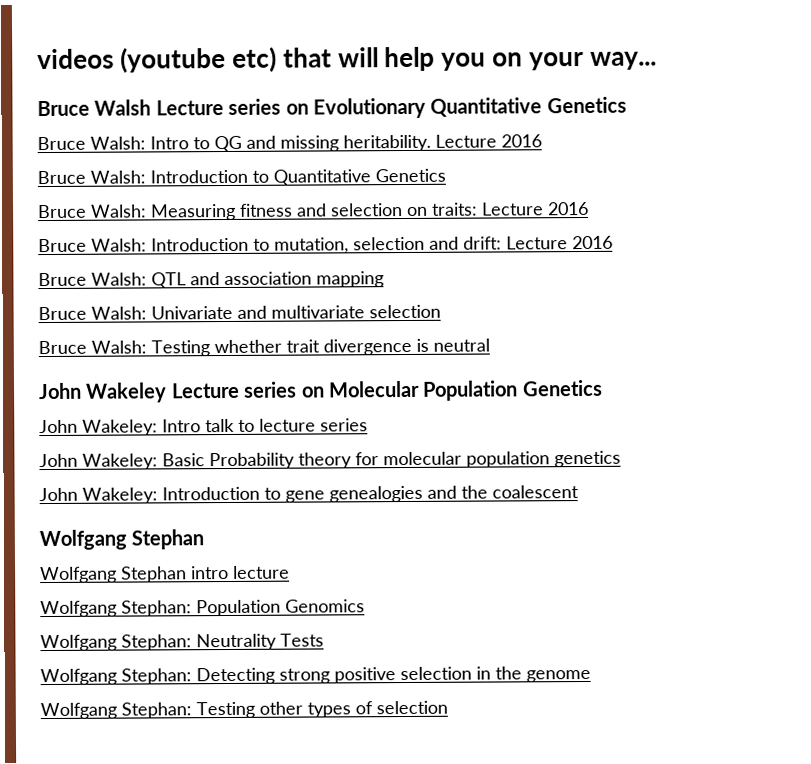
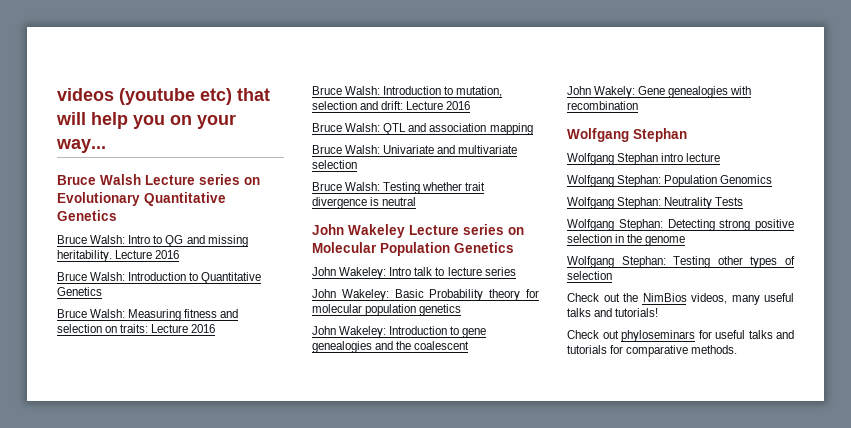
(579, 492) none -> [567,86,752,98] [567,101,638,110] // John Wakely: Gene genealogies with recombination
(448, 707) none -> [567,293,794,305] [567,308,659,317] [567,330,794,342] [567,345,738,357] // Check out the NimBios videos, many useful talks and tutorials! // Check out phyloseminars for useful talks and tutorials for comparative methods.

